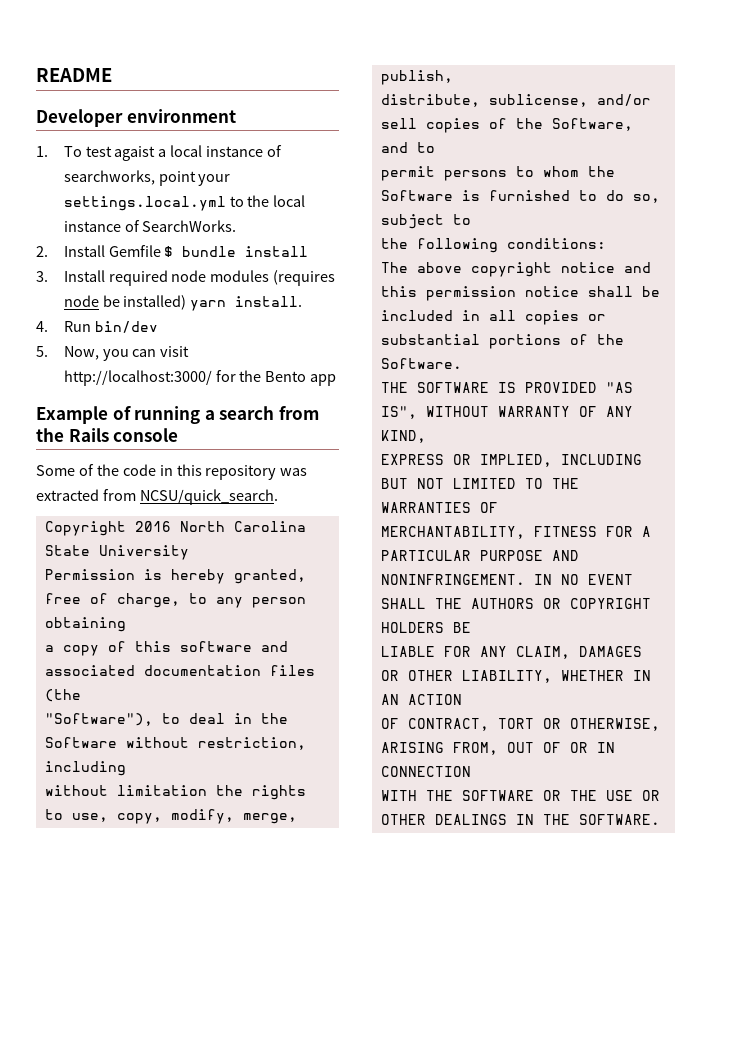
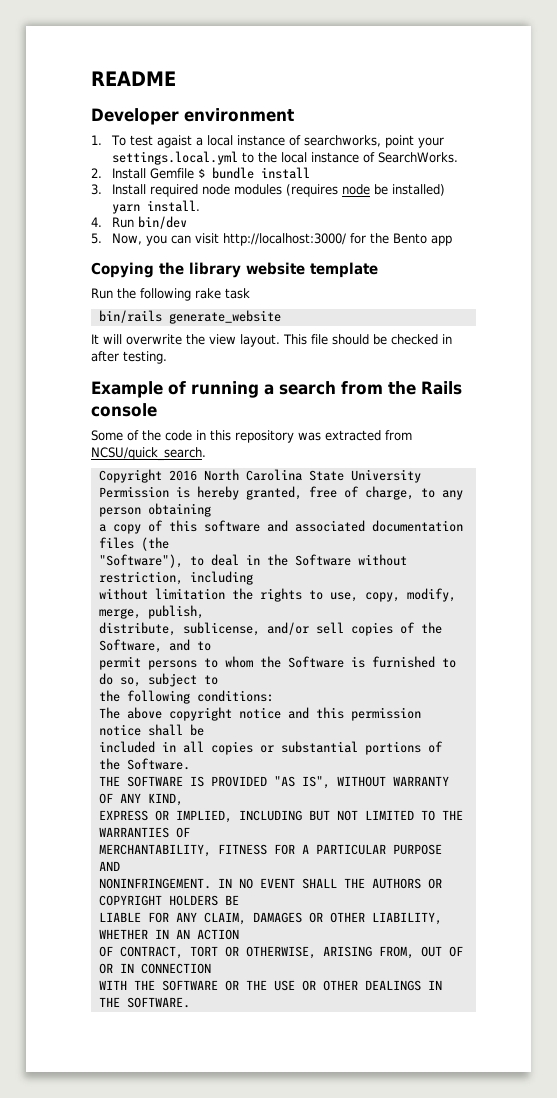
(337, 380) none -> [91,262,378,278] [91,288,250,301] [98,310,281,324] [91,334,452,347] [91,351,167,364] // Copying the library website template // Run the following rake task // bin/rails generate_website // It will overwrite the view layout. This file should be checked in after testing.

